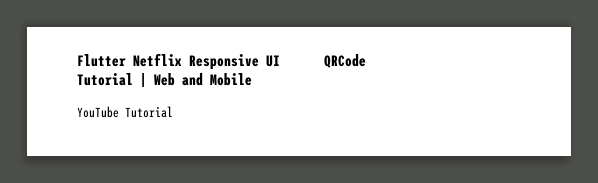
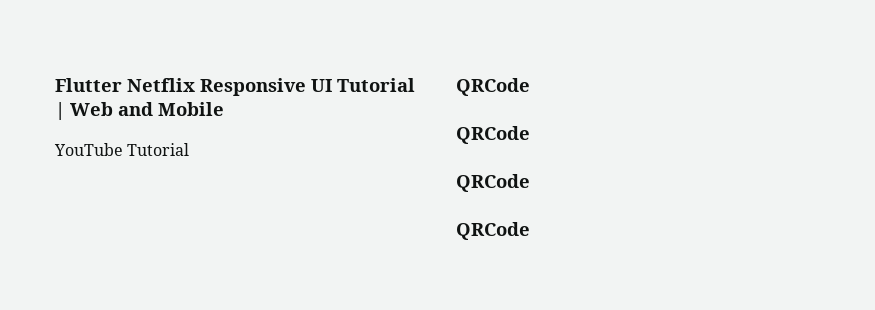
(366, 61) none -> [456,126,530,144] [456,174,530,192] [456,222,530,240] // QRCode // QRCode // QRCode

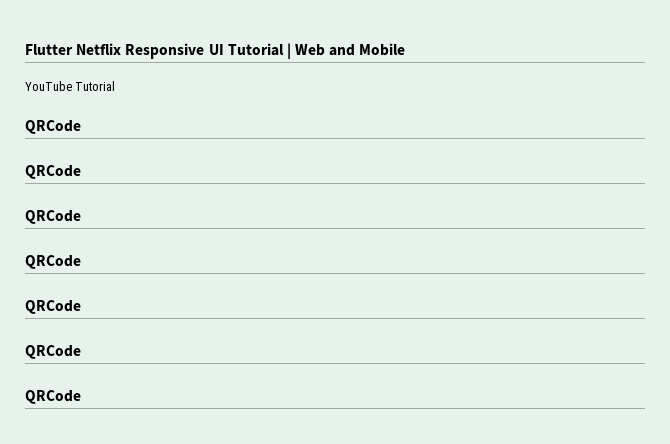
(530, 231) none -> [25,300,81,314] [25,345,81,359] [25,390,81,404] // QRCode // QRCode // QRCode

